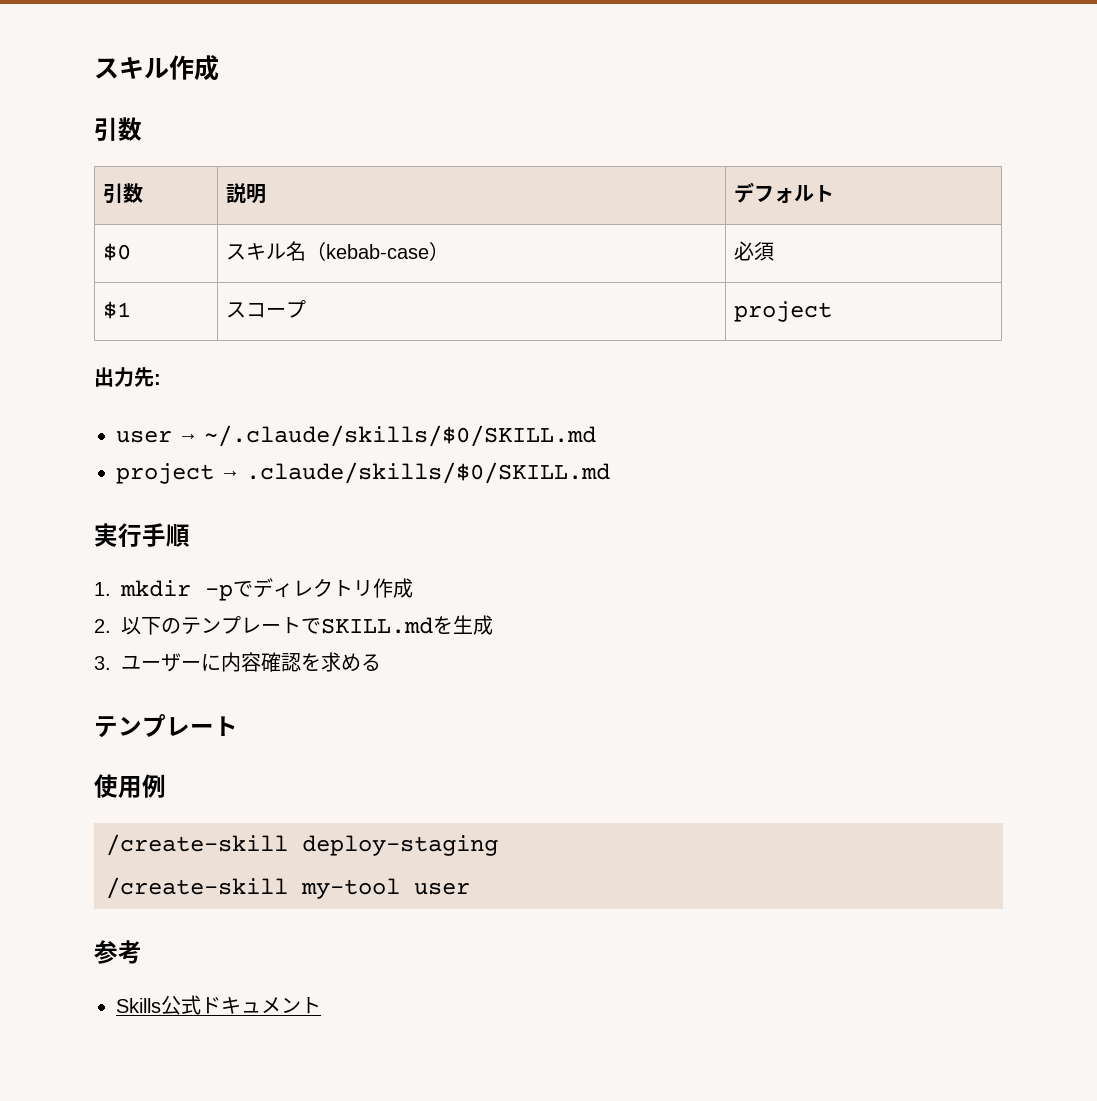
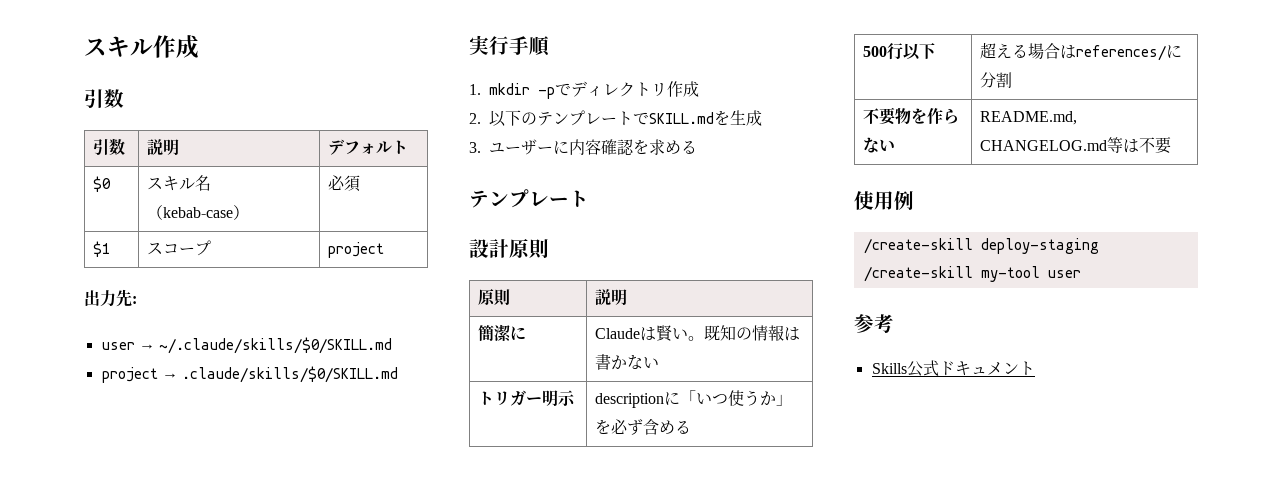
(238, 726) none -> [469,239,549,259] [478,289,511,306] [595,289,628,305] [478,324,527,342] [595,325,801,342] [595,354,660,370] [478,390,576,406] [595,390,793,408] [595,419,692,435] [863,43,937,60] [980,42,1183,61] [980,72,1013,88] [863,107,960,125] [863,137,896,153] [980,111,1078,125] [980,137,1172,154] // 設計原則 // 原則 | 説明 // 簡潔に | Claudeは賢い。既知の情報は書かない // トリガー明示 | descriptionに「いつ使うか」を必ず含める // 500行以下 | 超える場合はreferences/に分割 // 不要物を作らない | README.md, CHANGELOG.md等は不要

